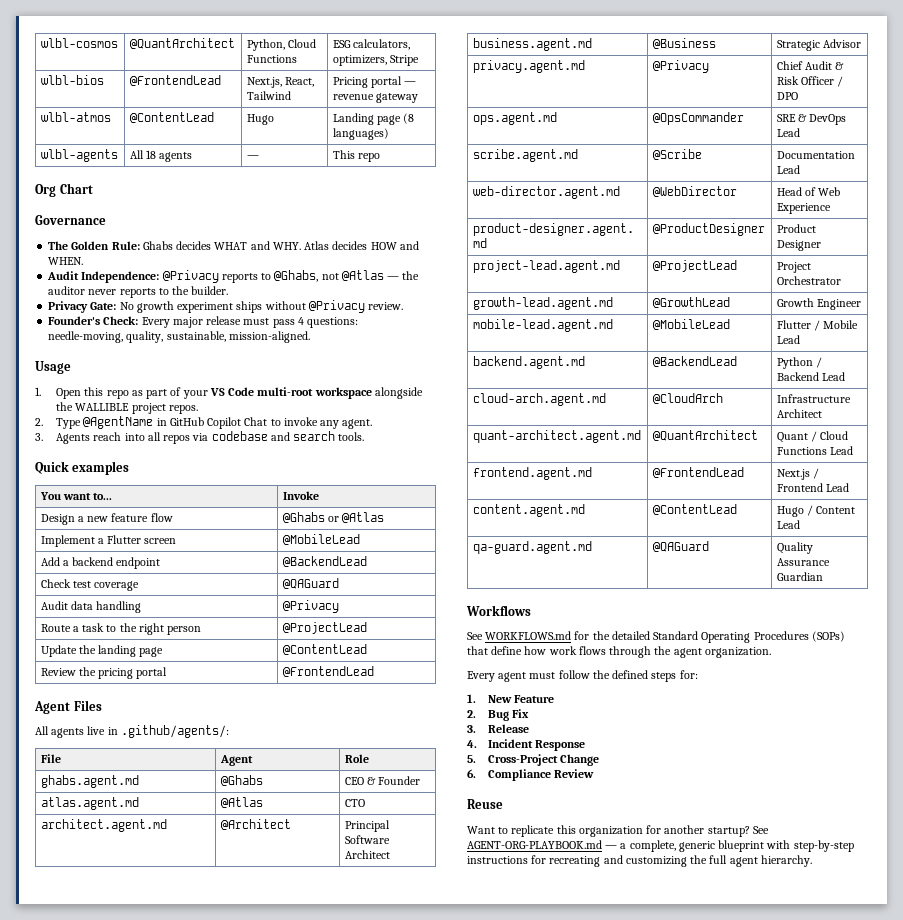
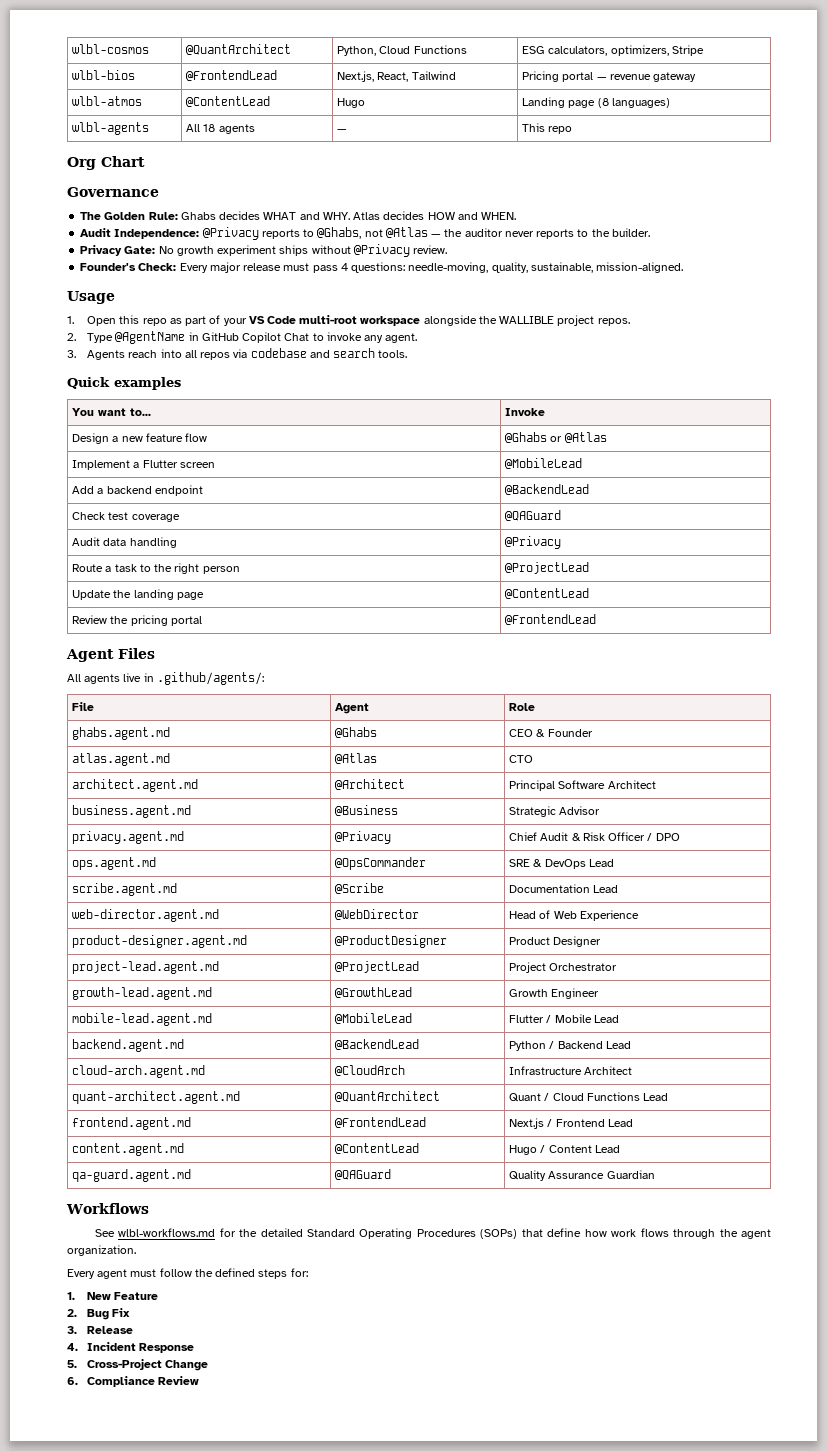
[485,631,572,640] WORKFLOWS.md -> [118,1228,216,1237] wlbl-workflows.md
[467,799,503,809] [467,825,769,837] [467,840,854,852] [467,855,812,867] // Reuse // Want to replicate this organization for another startup? See AGENT-ORG-PLAYBOOK.md — a complete, generic blueprint with step-by-step instructions for recreating and customizing the full agent hierarchy. -> (200, 1380) none

